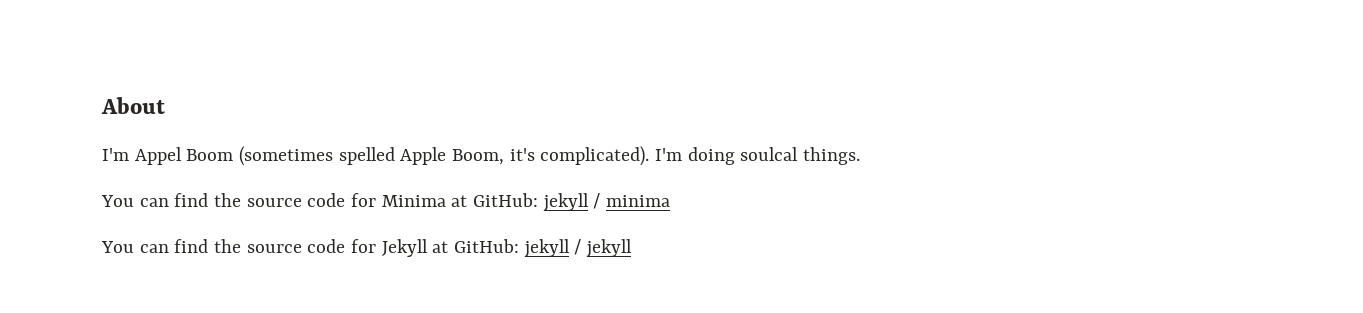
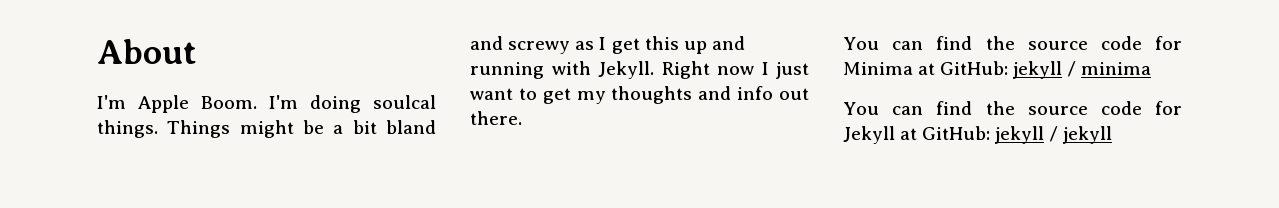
[134,146,861,166] Appel Boom (sometimes spelled Apple Boom, it's complicated). I'm doing soulcal things. -> [138,95,436,113] [97,120,436,138] [470,36,745,54] [470,61,809,79] [470,86,809,104] [470,111,522,125] Apple Boom. I'm doing soulcal things. Things might be a bit bland and screwy as I get this up and running with Jekyll. Right now I just want to get my thoughts and info out there.

